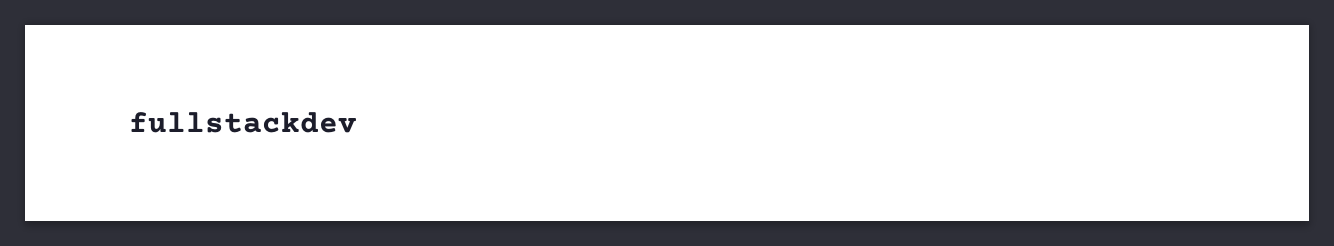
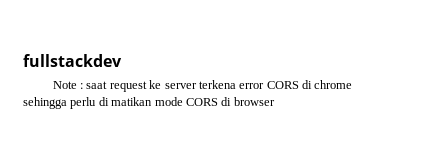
(357, 122) none -> [52,80,353,92] [23,97,275,109] // Note : saat request ke server terkena error CORS di chrome sehingga perlu di matikan mode CORS di browser

